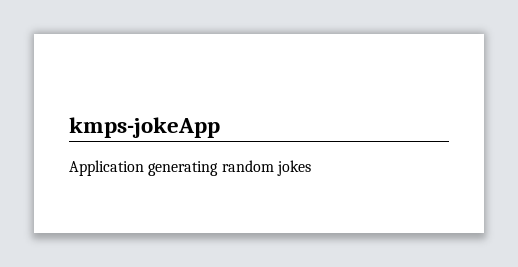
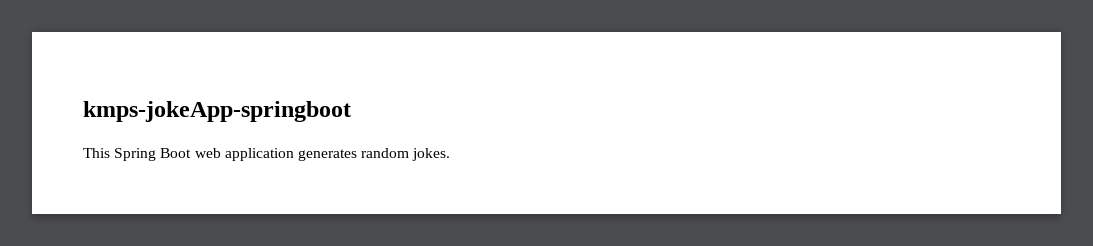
[69,117,220,138] [69,160,311,176] kmps-jokeApp // Application generating random jokes -> [83,101,351,122] [83,148,451,161] kmps-jokeApp-springboot // This Spring Boot web application generates random jokes.

